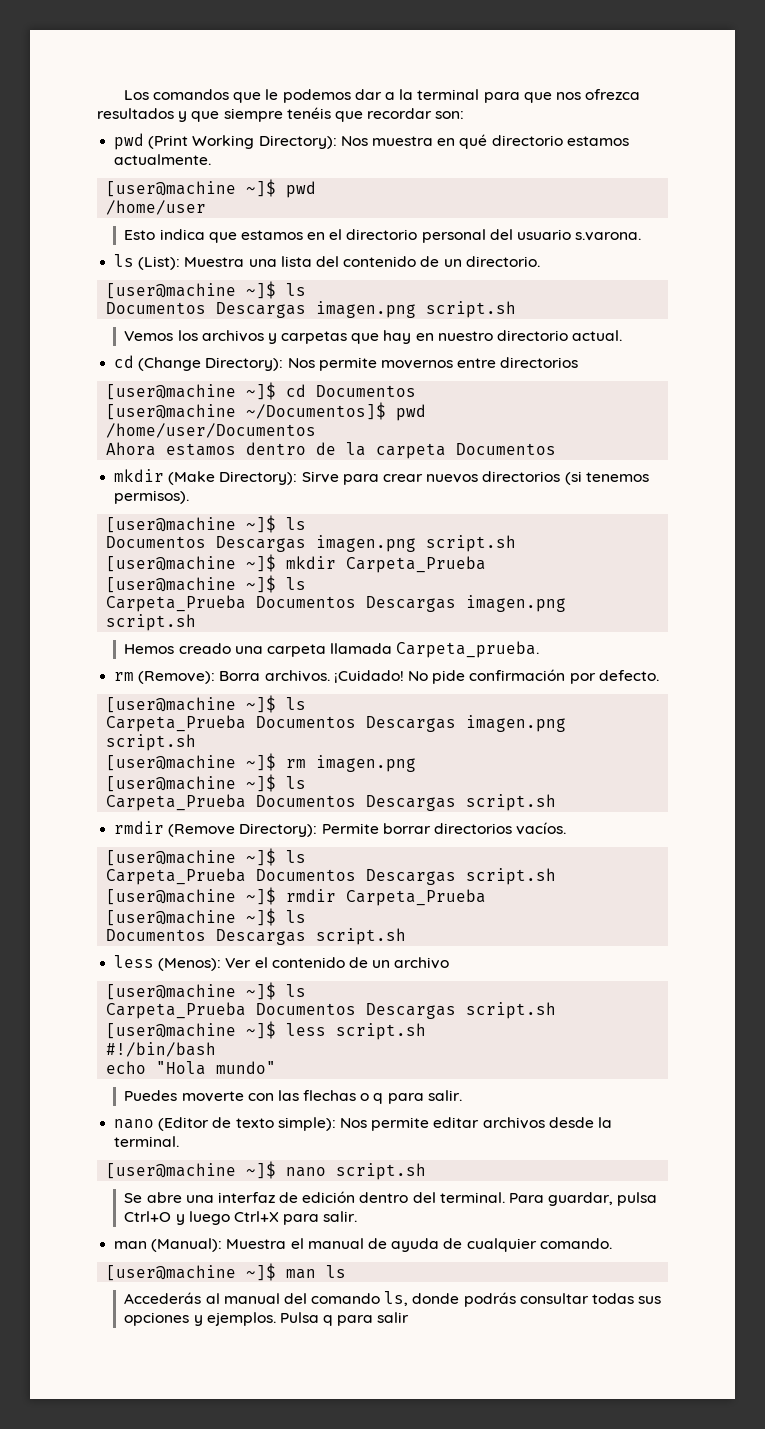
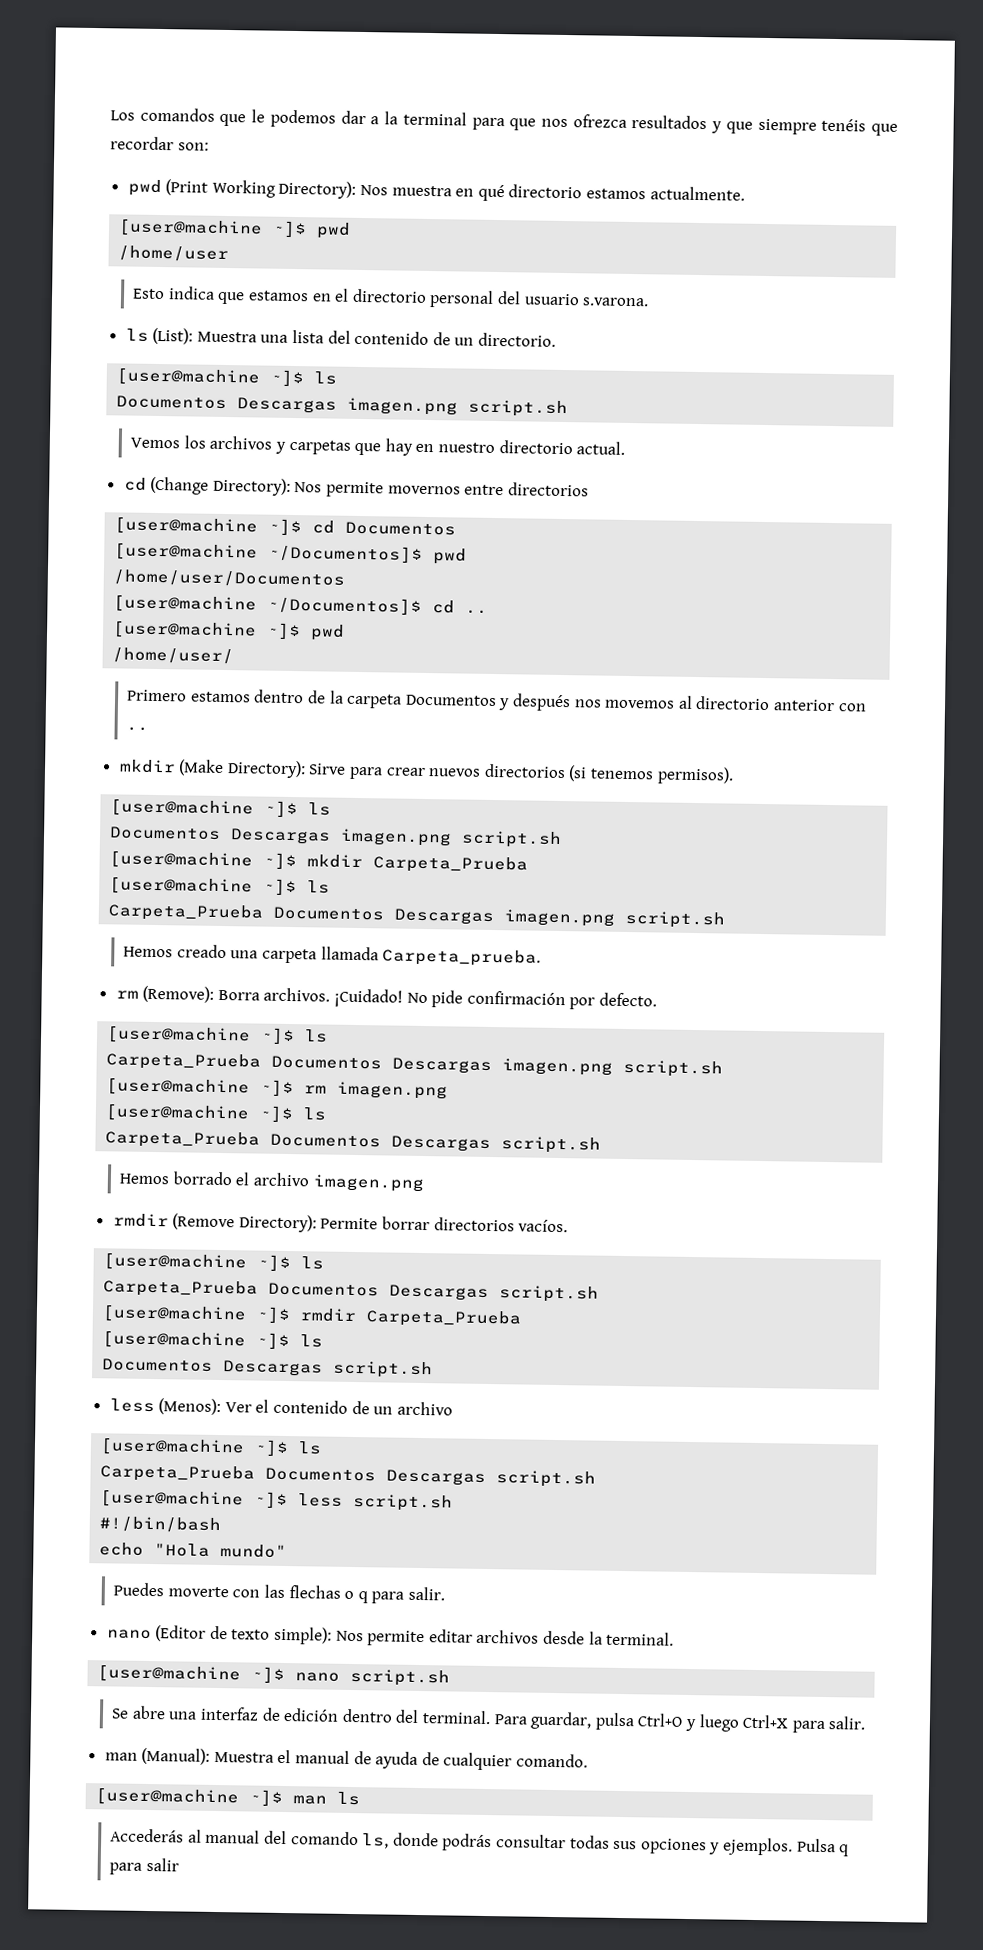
[106,442,157,456] Ahora -> [113,594,489,616] [112,620,346,641] [112,647,235,665] [127,689,188,702] [user@machine ~/Documentos]$ cd .. // [user@machine ~]$ pwd // /home/user/ // Primero
(557, 449) none -> [498,693,867,712] [126,726,150,731] y después nos movemos al directorio anterior con ..
(557, 802) none -> [119,1171,425,1193] // Hemos borrado el archivo imagen.png

